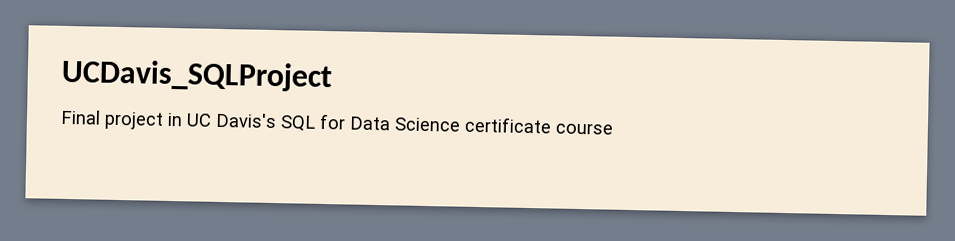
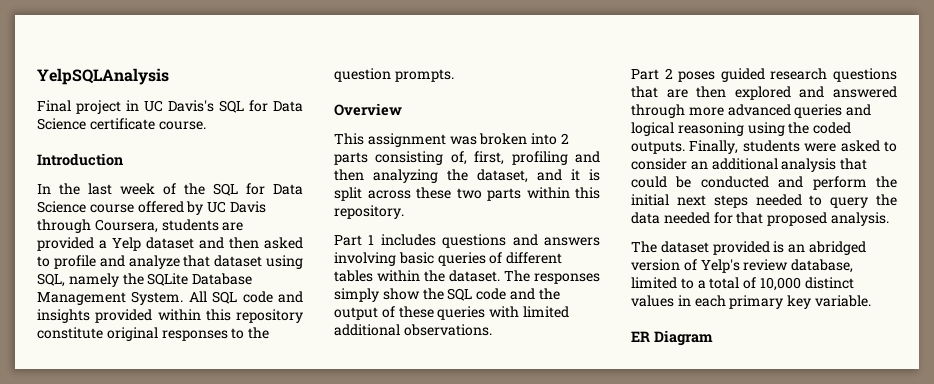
[61,58,333,93] UCDavis_SQLProject -> [37,68,169,85] YelpSQLAnalysis
[555,123,613,135] course -> [158,121,206,130] [37,153,123,166] [37,183,303,196] [37,201,266,215] [37,219,244,233] [37,237,303,251] [37,255,303,269] [37,273,253,287] [37,291,303,305] [37,309,303,323] [37,327,270,341] [334,68,454,82] [334,103,402,116] [334,133,569,147] [334,151,600,165] [334,169,600,183] [334,187,600,201] [334,205,404,219] [334,234,600,248] [334,252,563,266] [334,270,600,284] [334,288,560,302] [334,306,569,320] [334,324,492,336] [631,68,897,82] [631,86,897,100] [631,104,872,118] [631,122,852,136] [631,140,897,154] [631,158,868,172] [631,176,897,190] [631,194,897,208] [631,212,889,226] [631,241,866,255] [631,259,854,273] [631,277,854,291] [631,295,871,309] [631,330,713,346] course. // Introduction // In the last week of the SQL for Data Science course offered by UC Davis through Coursera, students are provided a Yelp dataset and then asked to profile and analyze that dataset using SQL, namely the SQLite Database Management System. All SQL code and insights provided within this repository constitute original responses to the question prompts. // Overview // This assignment was broken into 2 parts consisting of, first, profiling and then analyzing the dataset, and it is split across these two parts within this repository. // Part 1 includes questions and answers involving basic queries of different tables within the dataset. The responses simply show the SQL code and the output of these queries with limited additional observations. // Part 2 poses guided research questions that are then explored and answered through more advanced queries and logical reasoning using the coded outputs. Finally, students were asked to consider an additional analysis that could be conducted and perform the initial next steps needed to query the data needed for that proposed analysis. // The dataset provided is an abridged version of Yelp's review database, limited to a total of 10,000 distinct values in each primary key variable. // ER Diagram

